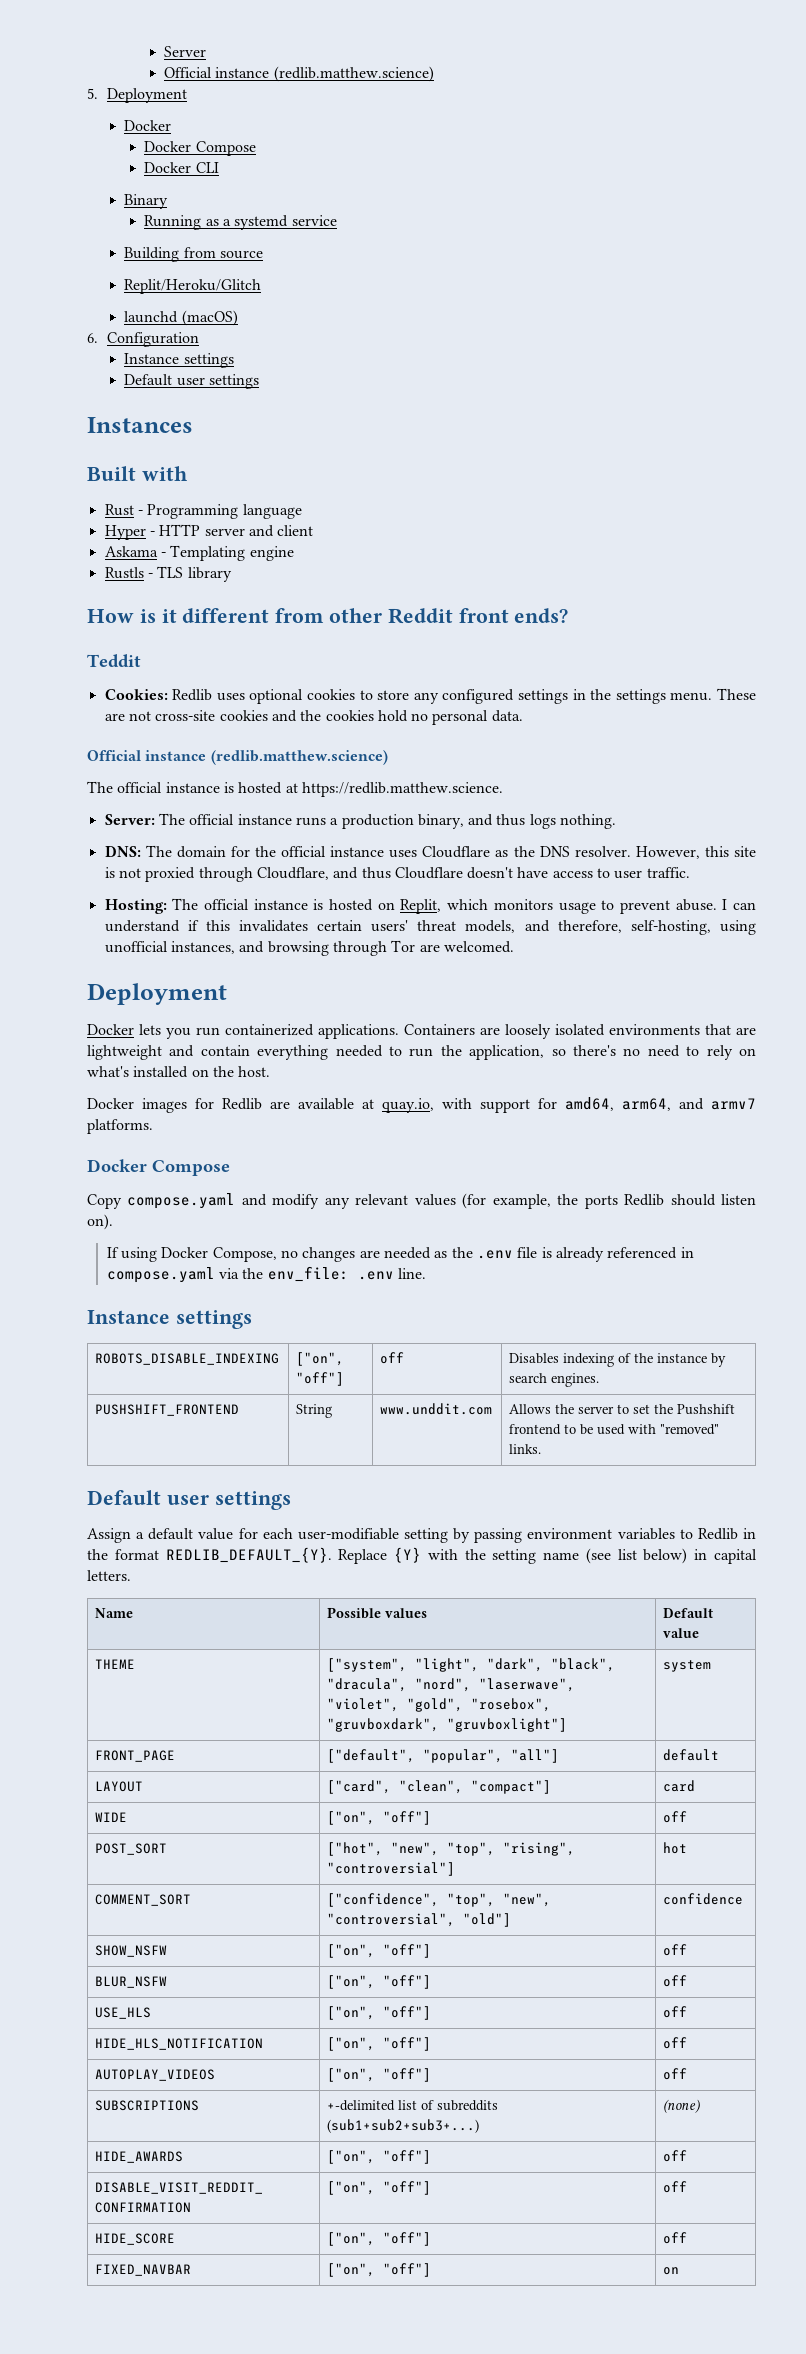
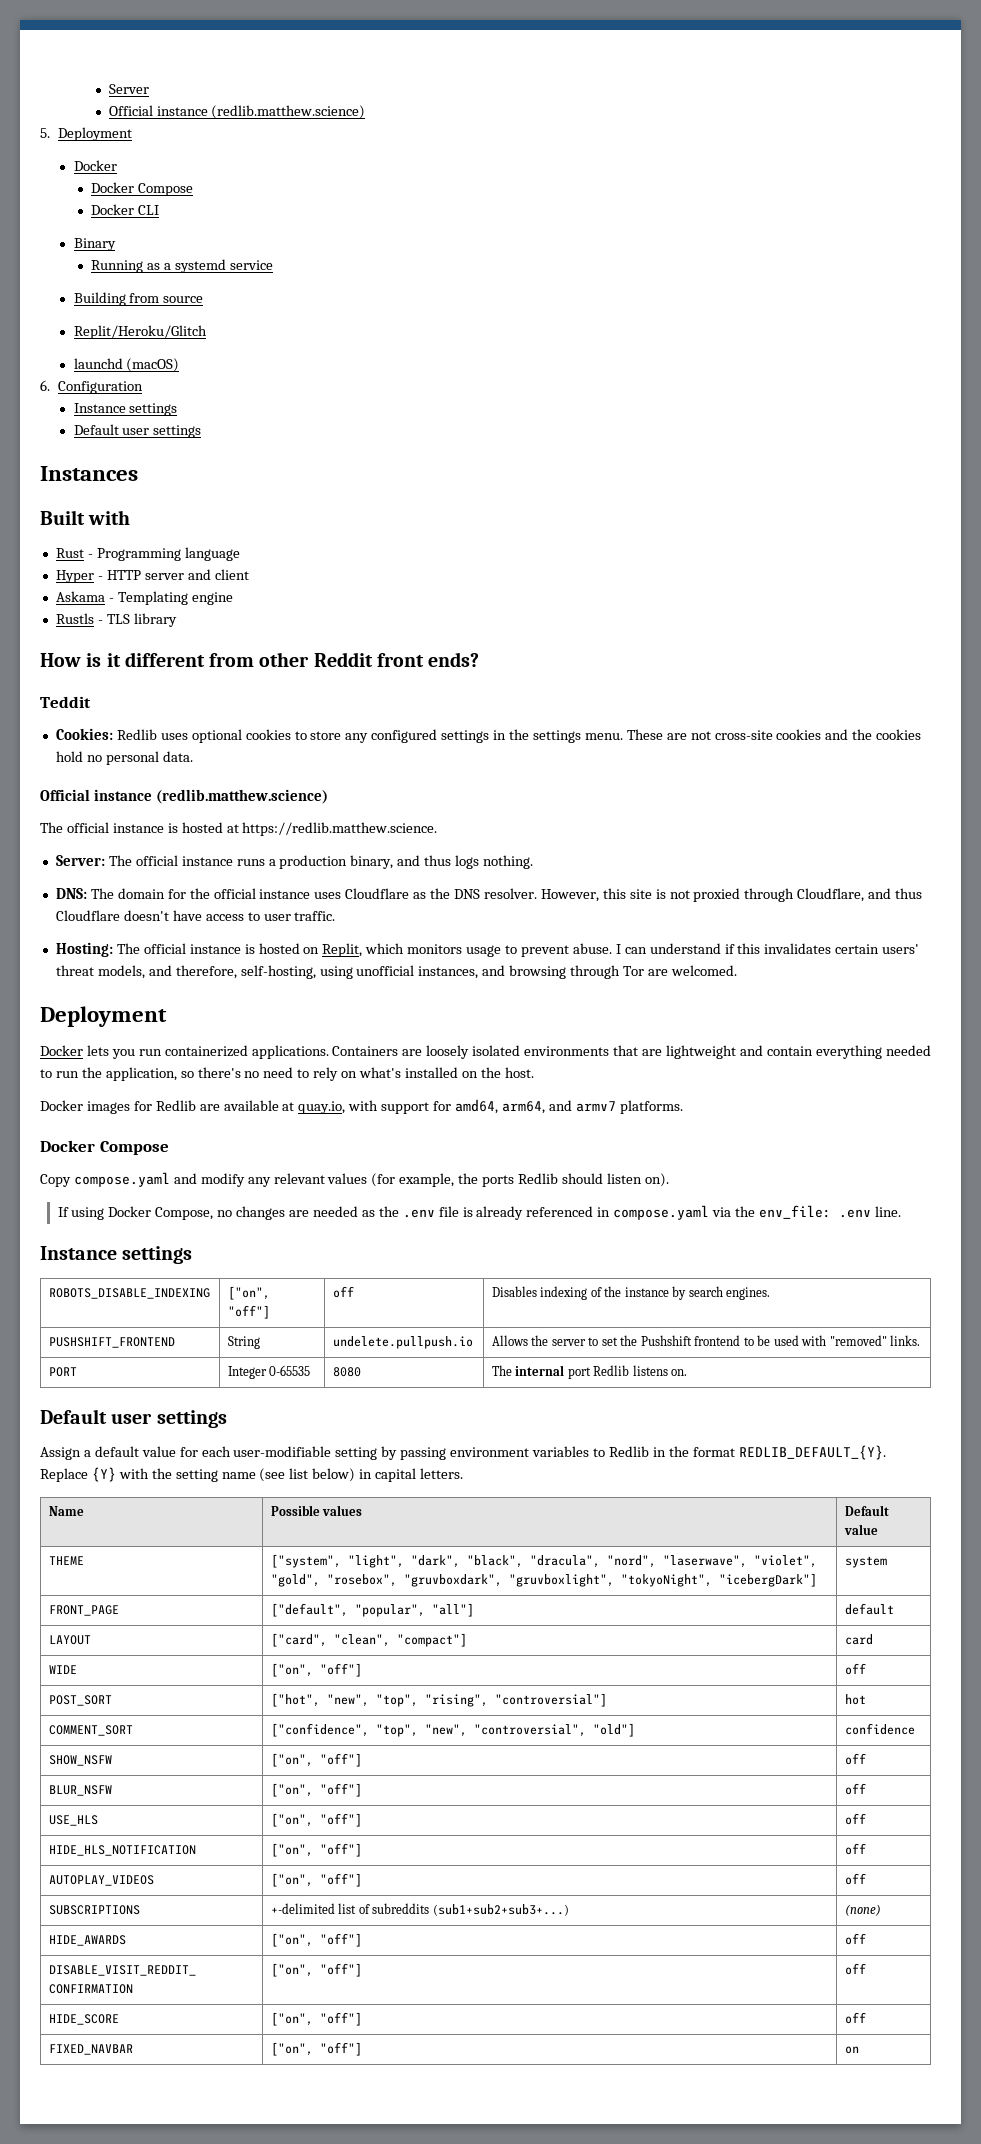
[380,1403,493,1415] www.unddit.com -> [332,1336,473,1349] undelete.pullpush.io
(542, 1449) none -> [48,1367,77,1377] [227,1365,311,1379] [332,1367,361,1377] [491,1365,688,1379] // PORT | Integer 0-65535 | 8080 | The internal port Redlib listens on.
[447,1718,568,1732] "gruvboxlight"] -> [508,1573,817,1587] "gruvboxlight", "tokyoNight", "icebergDark"]

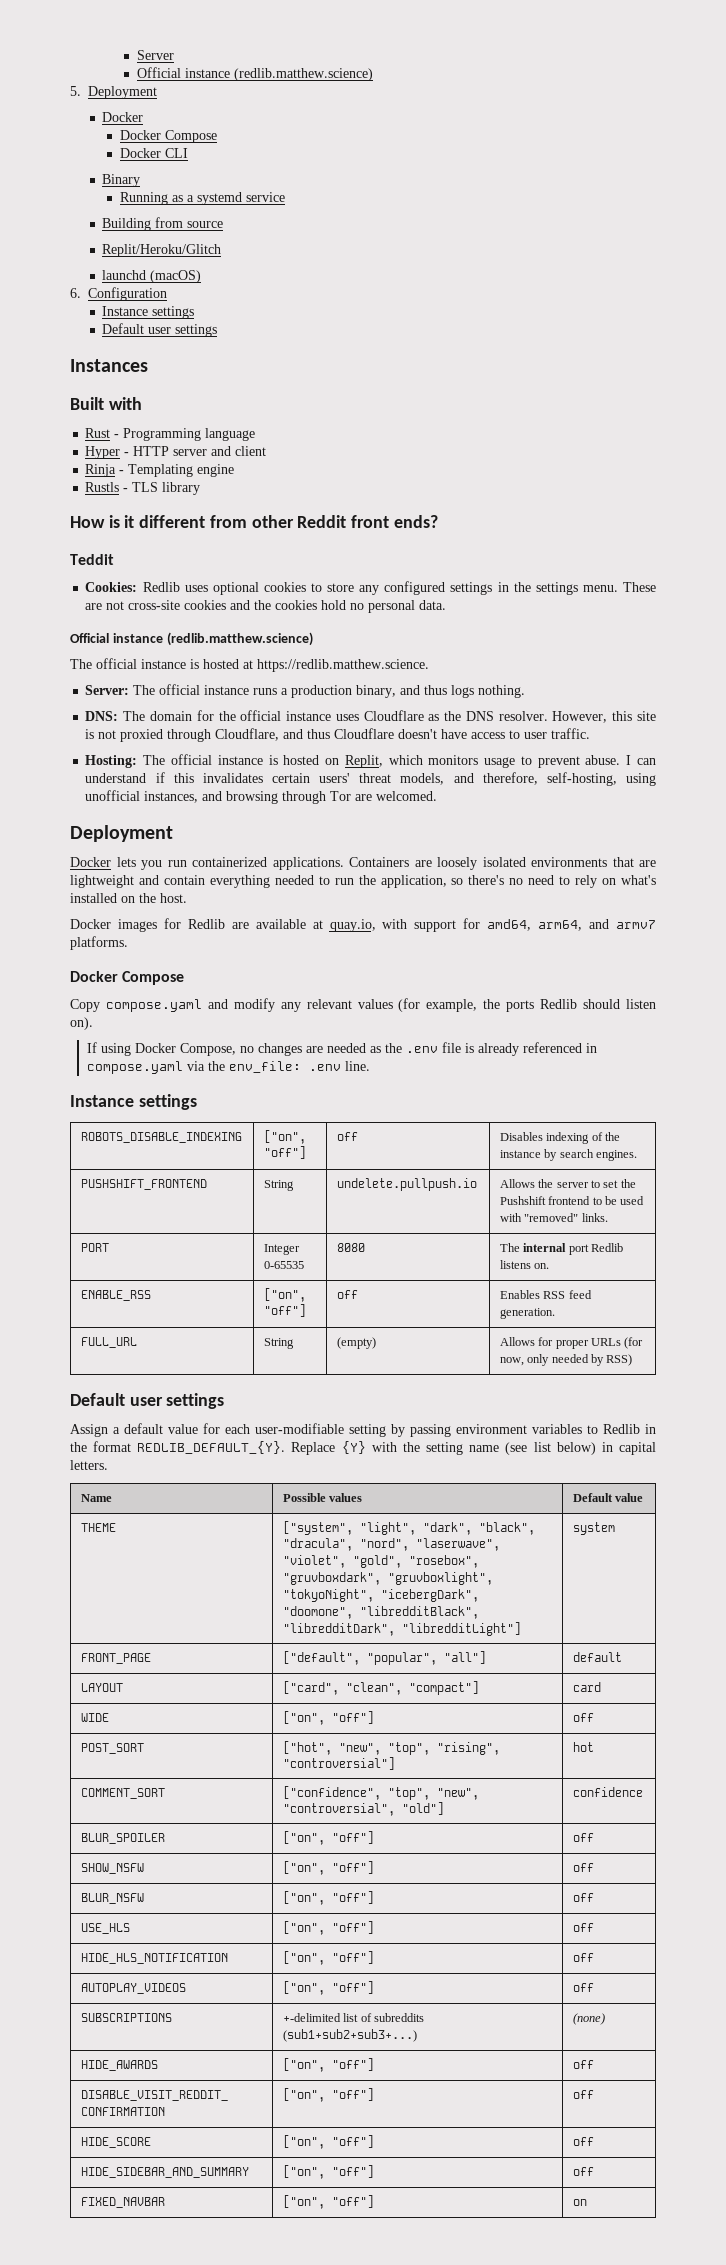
[55,591,105,602] Askama -> [85,464,117,477] Rinja
(688, 1372) none -> [80,1290,151,1301] [263,1288,306,1302] [263,1304,306,1317] [336,1290,358,1299] [499,1290,592,1299] [499,1308,555,1319] [80,1337,137,1348] [263,1338,294,1349] [336,1337,376,1349] [499,1337,644,1349] [499,1354,633,1366] // ENABLE_RSS | ["on", "off"] | off | Enables RSS feed generation. // FULL_URL | String | (empty) | Allows for proper URLs (for now, only needed by RSS)
[718,1573,817,1587] "icebergDark"] -> [380,1589,479,1602] [282,1606,479,1619] [282,1622,521,1636] "icebergDark", "doomone", "libredditBlack", "libredditDark", "libredditLight"]
(915, 1729) none -> [80,1833,165,1844] [282,1831,374,1845] [572,1833,594,1842] // BLUR_SPOILER | ["on", "off"] | off
(866, 2018) none -> [80,2167,249,2178] [282,2165,374,2179] [572,2167,594,2176] // HIDE_SIDEBAR_AND_SUMMARY | ["on", "off"] | off

